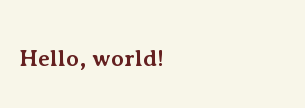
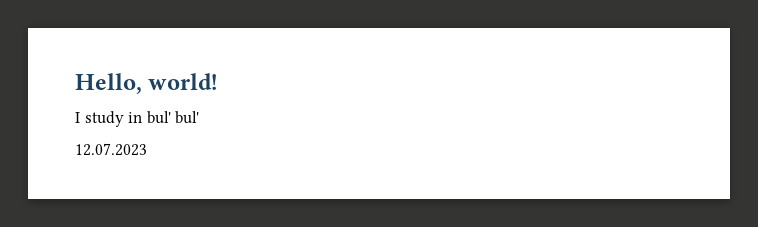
(165, 58) none -> [75,111,200,127] [75,143,147,156] // I study in bul' bul' // 12.07.2023

